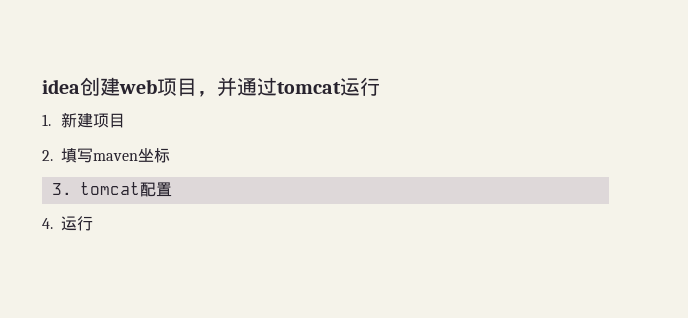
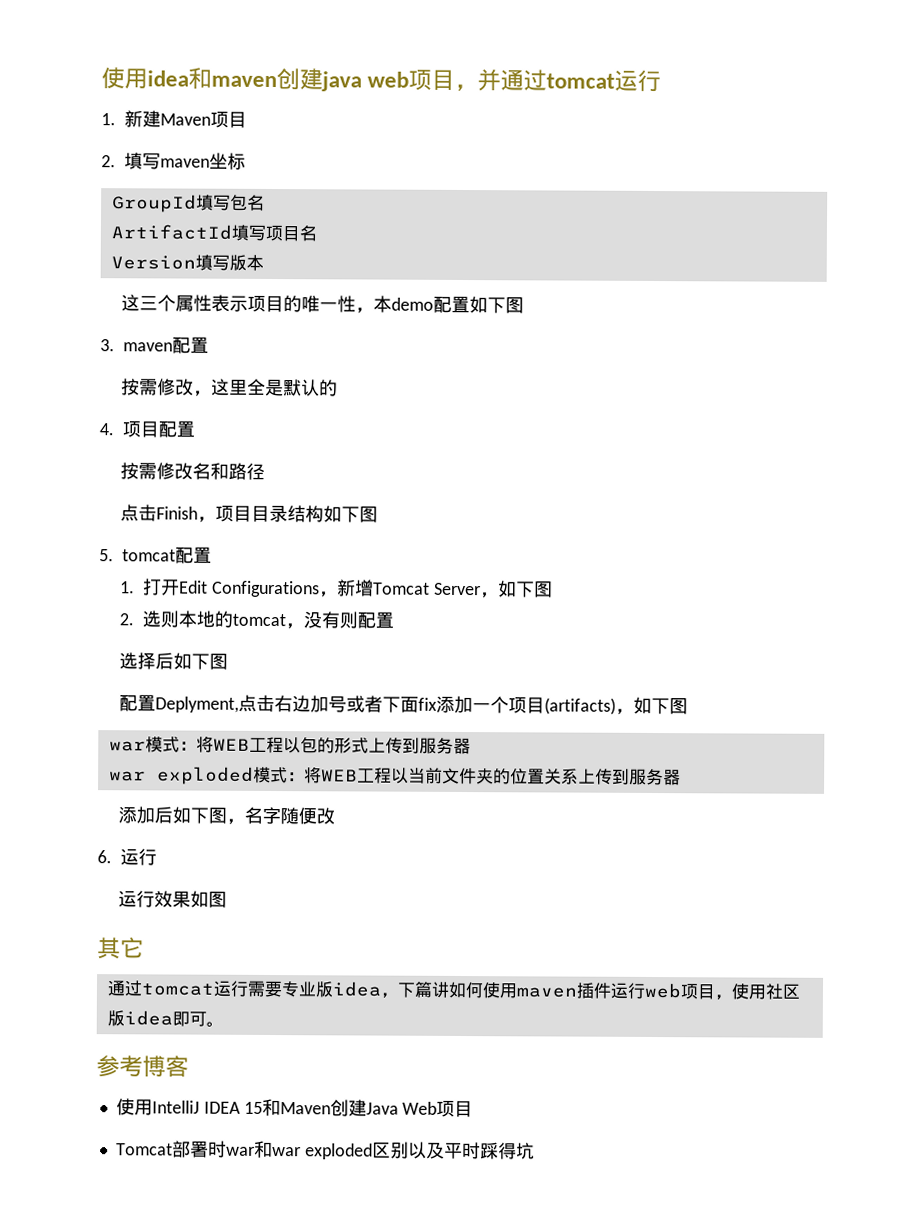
[42,77,120,96] idea创建 -> [101,67,362,92] 使用idea和maven创建java
(94, 120) none -> [160,113,211,126] Maven
[51,182,172,197] [42,216,94,231] 3. tomcat配置 // 4.运行 -> [111,194,265,213] [110,224,317,242] [110,254,264,271] [121,294,525,314] [100,336,209,354] [121,378,339,397] [99,420,195,438] [120,462,266,480] [120,504,379,523] [99,546,212,564] [120,578,553,599] [119,610,395,630] [119,652,229,670] [119,694,689,715] [108,736,471,755] [108,766,681,786] [118,806,336,825] [97,848,157,866] [118,890,228,908] [97,937,144,960] [106,980,801,1001] [106,1010,224,1027] [96,1055,189,1078] [115,1098,474,1118] [115,1140,535,1160] GroupId填写包名 // ArtifactId填写项目名 // Version填写版本 // 这三个属性表示项目的唯一性，本demo配置如下图 // 3. maven配置 // 按需修改，这里全是默认的 // 4.项目配置 // 按需修改名和路径 // 点击Finish，项目目录结构如下图 // 5. tomcat配置 // 1.打开Edit Configurations，新增Tomcat Server，如下图 // 2.选则本地的tomcat，没有则配置 // 选择后如下图 // 配置Deplyment,点击右边加号或者下面fix添加一个项目(artifacts)，如下图 // war模式：将WEB工程以包的形式上传到服务器 // war exploded模式：将WEB工程以当前文件夹的位置关系上传到服务器 // 添加后如下图，名字随便改 // 6.运行 // 运行效果如图 // 其它 // 通过tomcat运行需要专业版idea，下篇讲如何使用maven插件运行web项目，使用社区版idea即可。 // 参考博客 // 使用IntelliJ IDEA 15和Maven创建Java Web项目 // Tomcat部署时war和war exploded区别以及平时踩得坑

